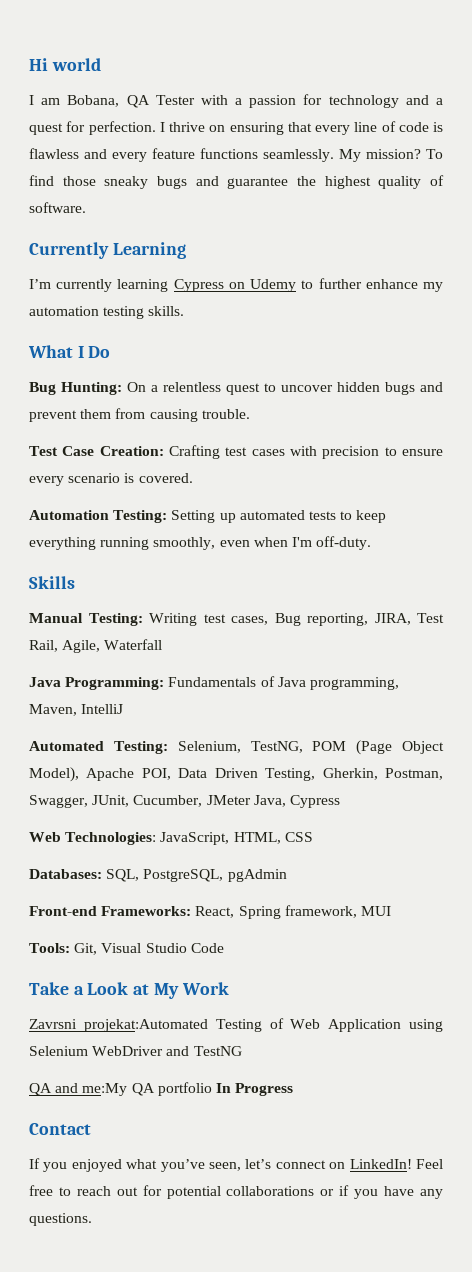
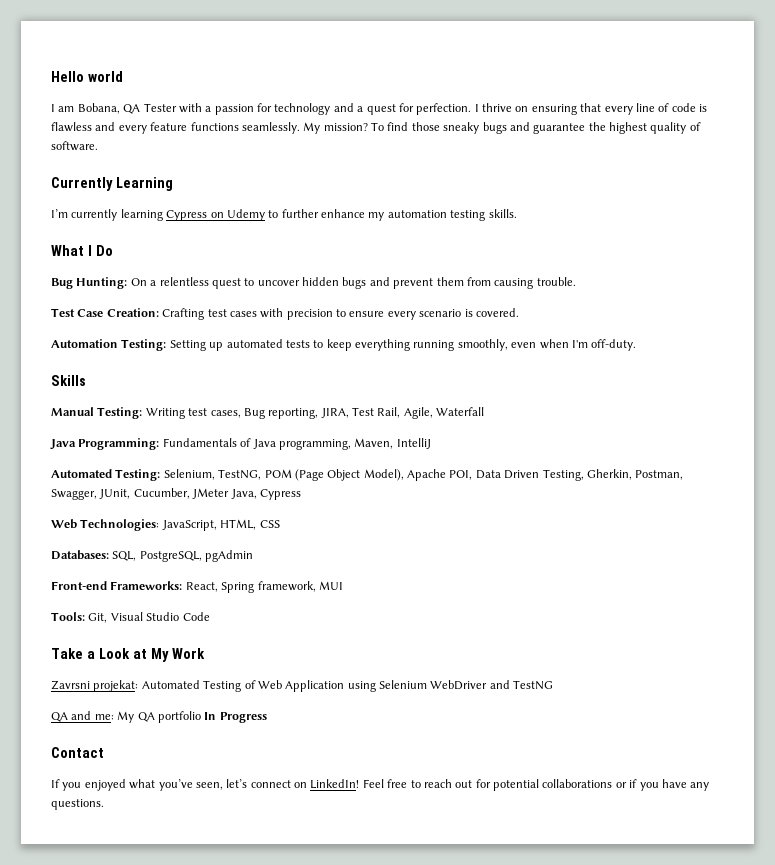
[29,58,48,71] Hi -> [51,71,84,82] Hello
[83,1019,208,1032] projekat:Automated -> [93,680,200,692] projekat: Automated
[82,1083,128,1096] me:My -> [94,711,135,723] me: My

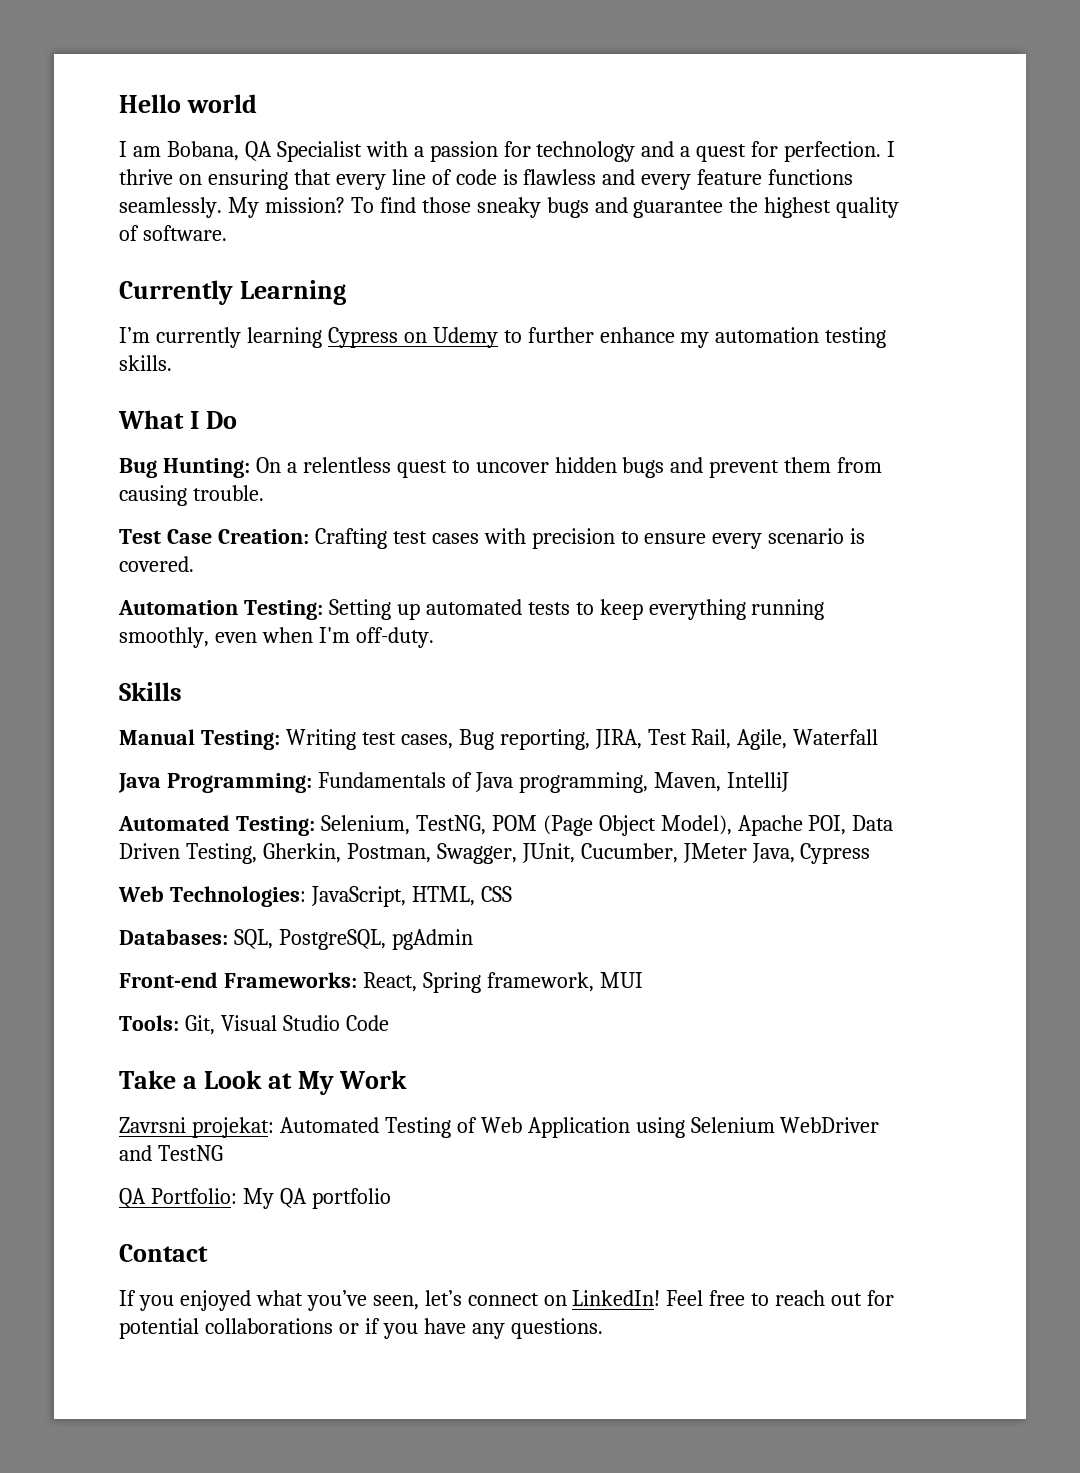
[143,103,177,112] Tester -> [276,141,362,162] Specialist
[71,711,114,720] and me: -> [150,1188,237,1204] Portfolio:
[204,712,267,723] In Progress -> (391, 1198) none

